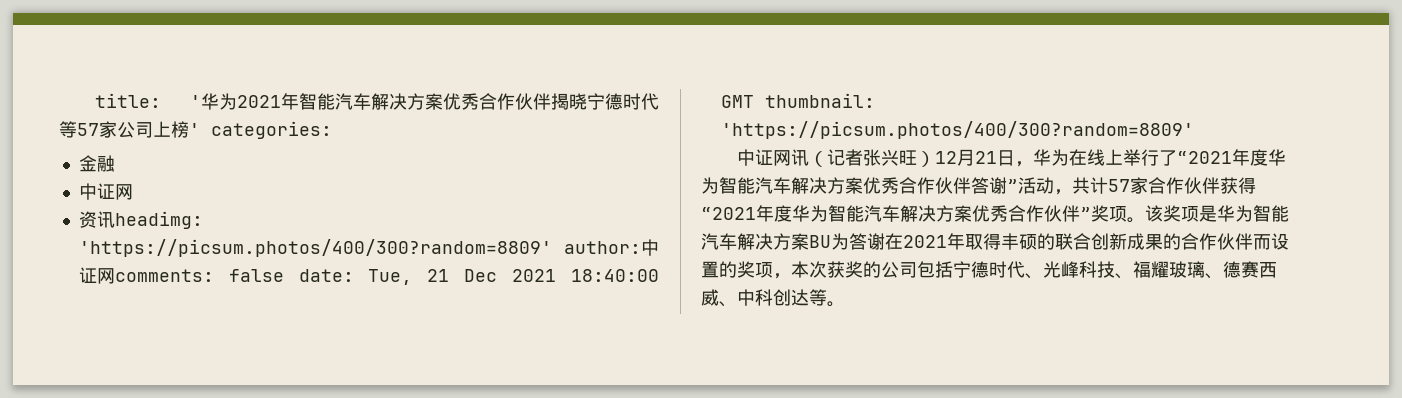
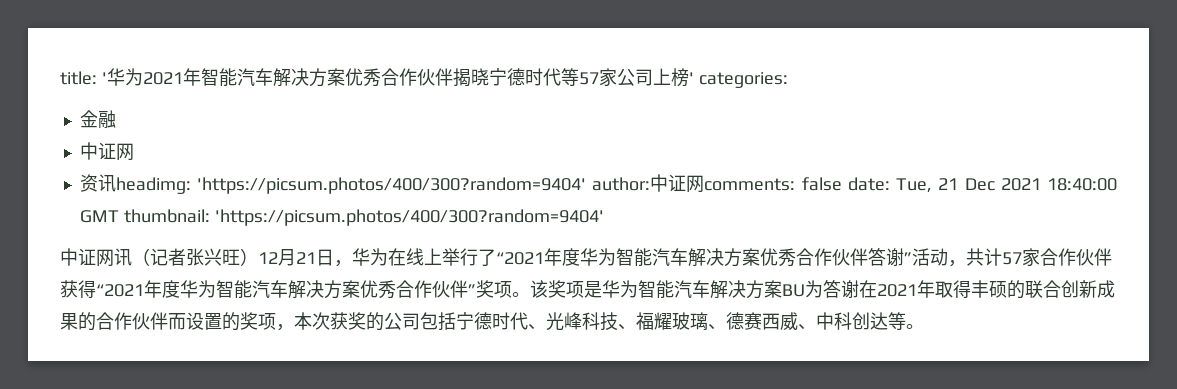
[78,239,552,257] 'https://picsum.photos/400/300?random=8809' -> [197,177,587,194] 'https://picsum.photos/400/300?random=9404'
[720,121,1194,139] 'https://picsum.photos/400/300?random=8809' -> [214,209,604,226] 'https://picsum.photos/400/300?random=9404'

